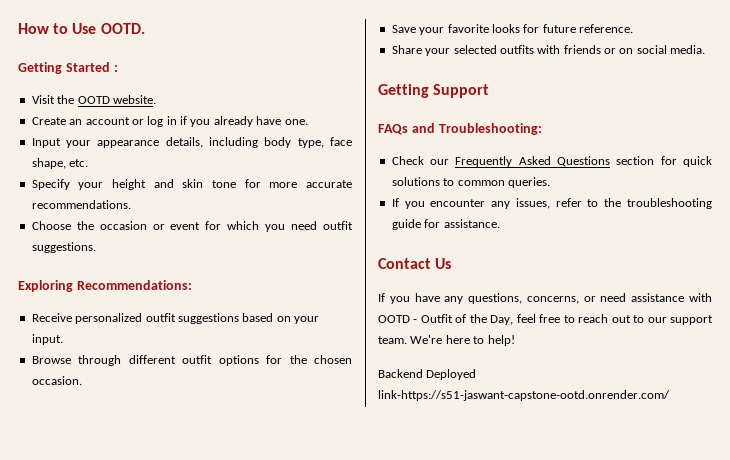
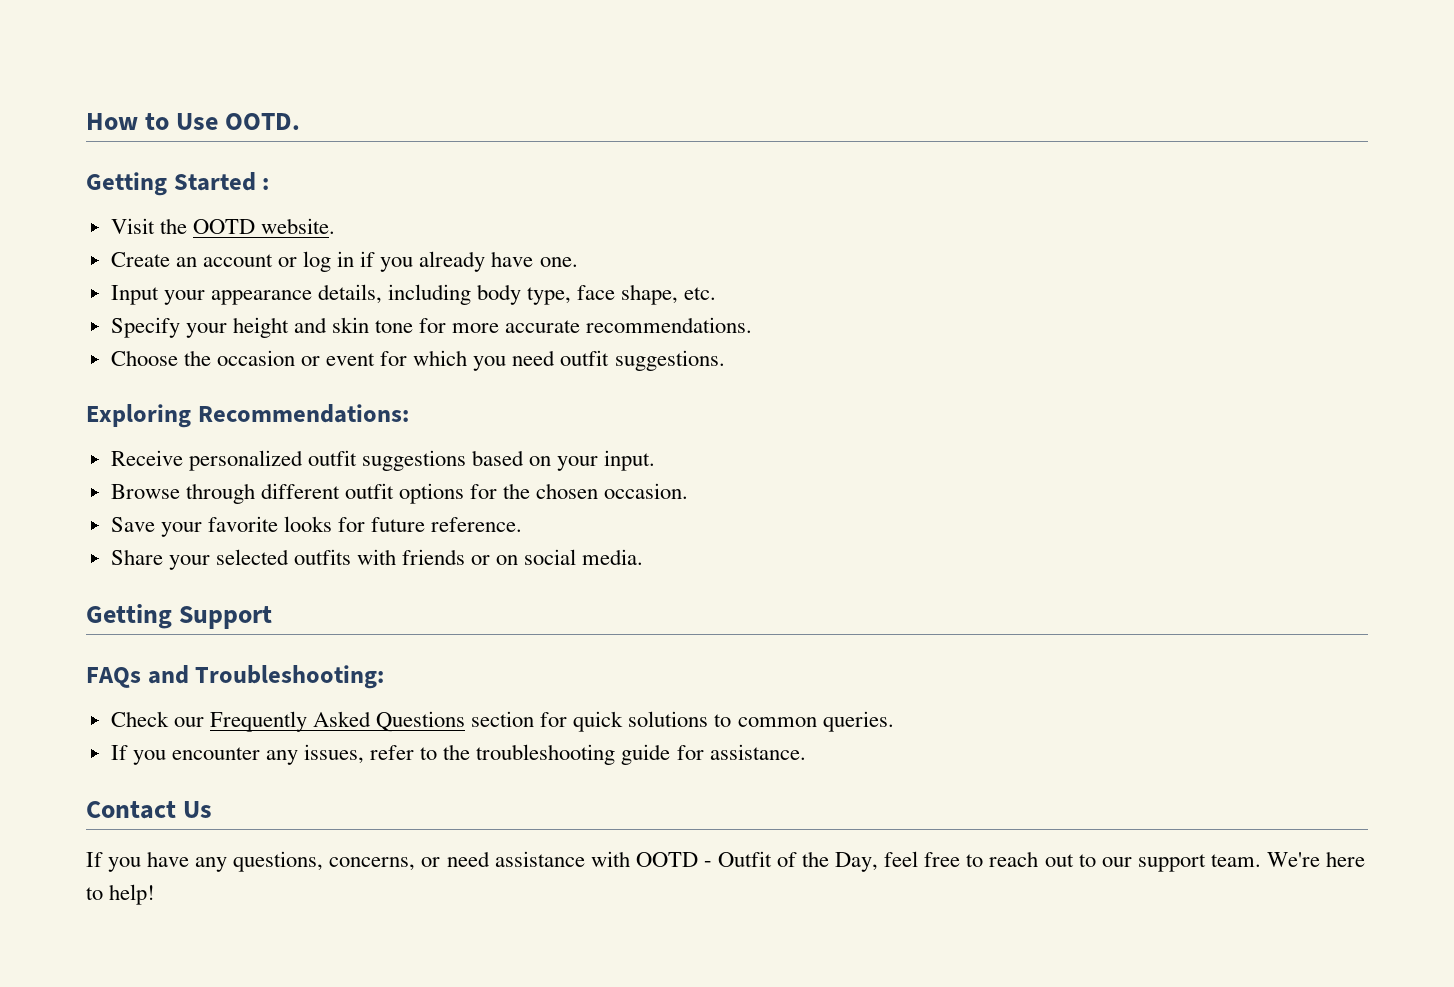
[378,369,477,380] [378,390,670,401] // Backend Deployed link-https://s51-jaswant-capstone-ootd.onrender.com/ -> (156, 894) none

